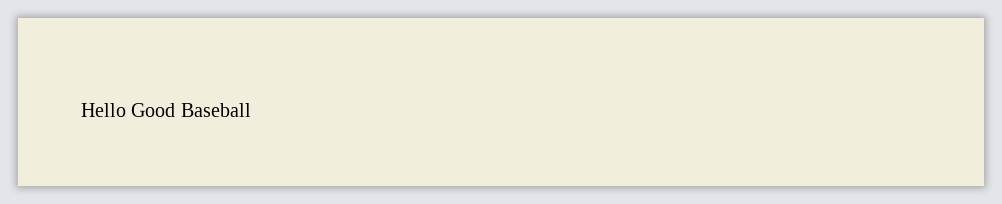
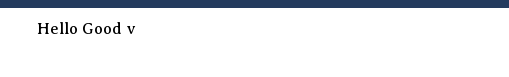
[180,103,251,117] Baseball -> [126,26,136,34] v

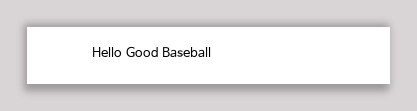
[126,26,136,34] v -> [162,47,212,58] Baseball

